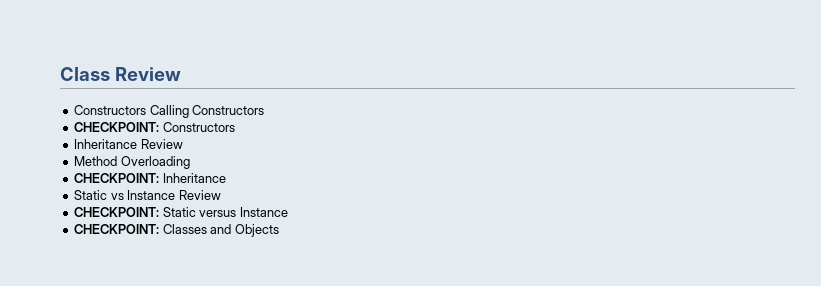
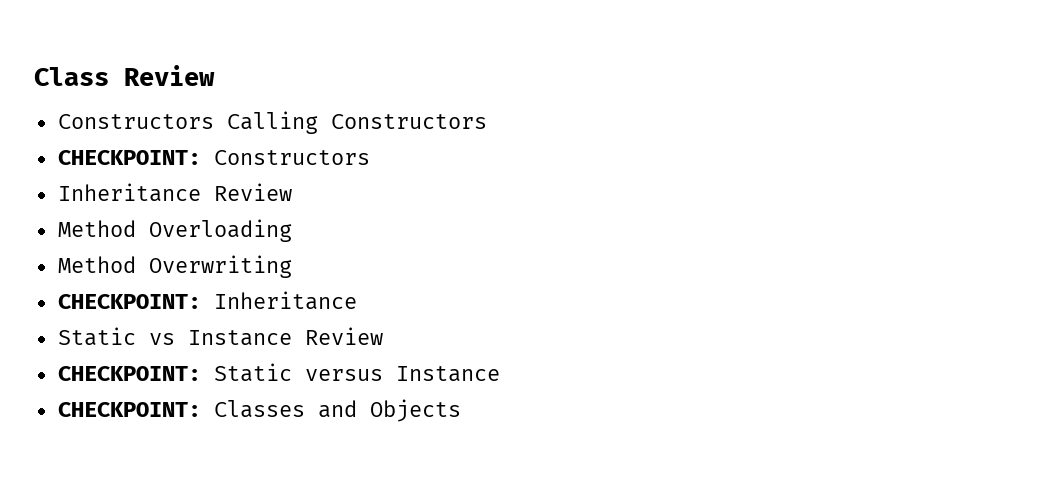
(190, 162) none -> [57,255,292,278] // Method Overwriting

